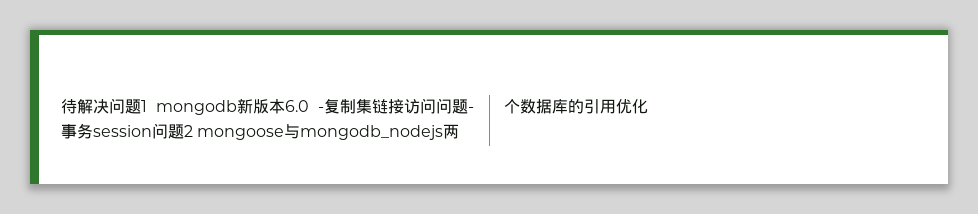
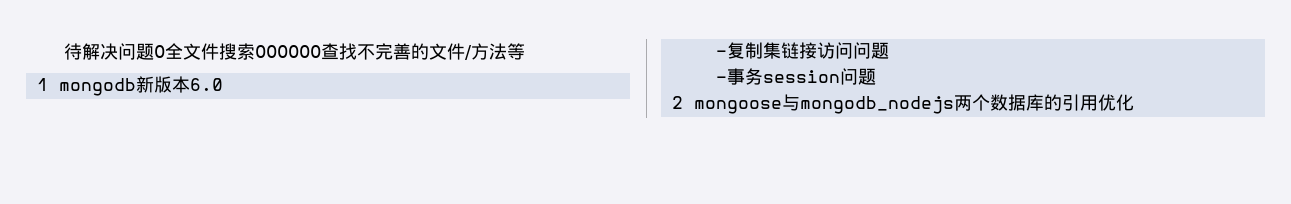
(141, 106) none -> [153,43,525,60] 0全文件搜索000000查找不完善的文件/方法等 //
(309, 106) none -> (223, 84) //
(468, 106) none -> (889, 50) //
(184, 131) none -> (876, 76) //

